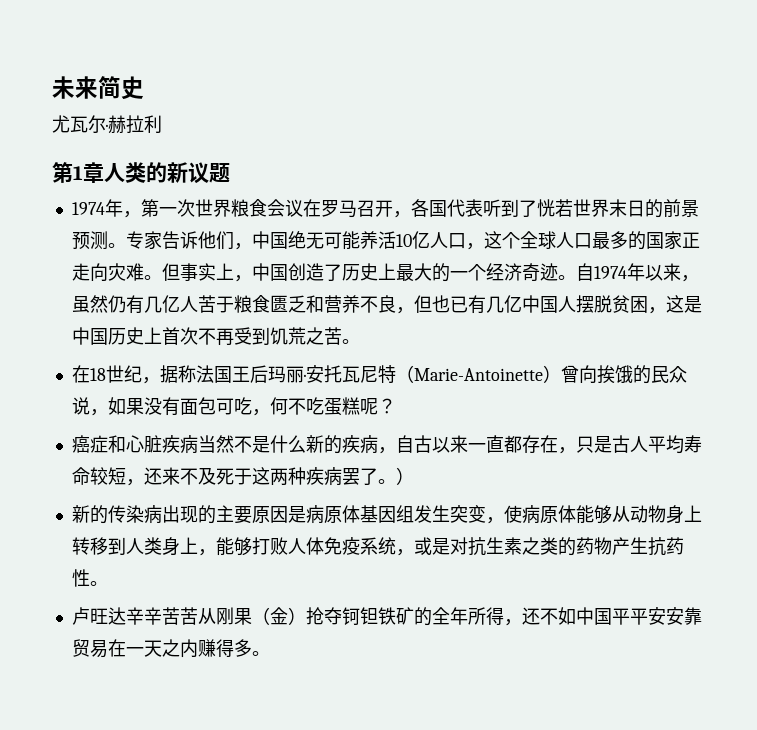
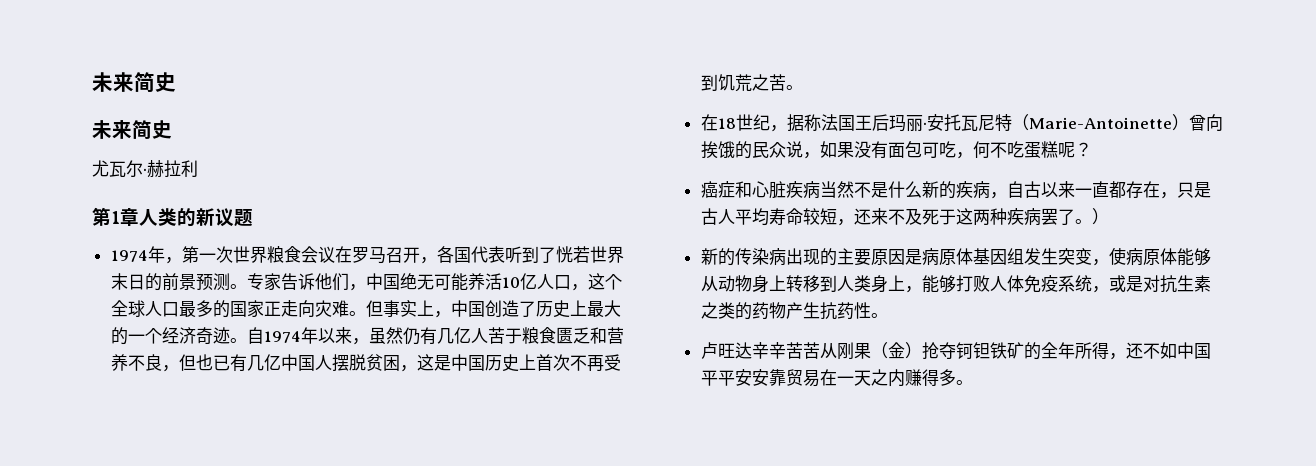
[52,76,144,100] 未来简史 -> [92,72,176,93] [92,120,172,139] 未来简史 // 未来简史

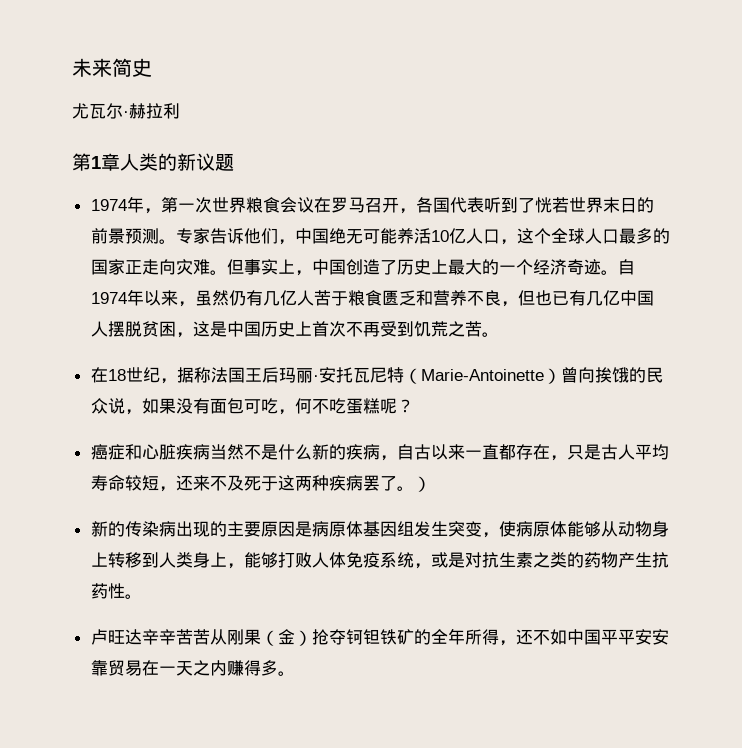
[92,72,176,93] [92,120,172,139] 未来简史 // 未来简史 -> [72,58,152,77] 未来简史

